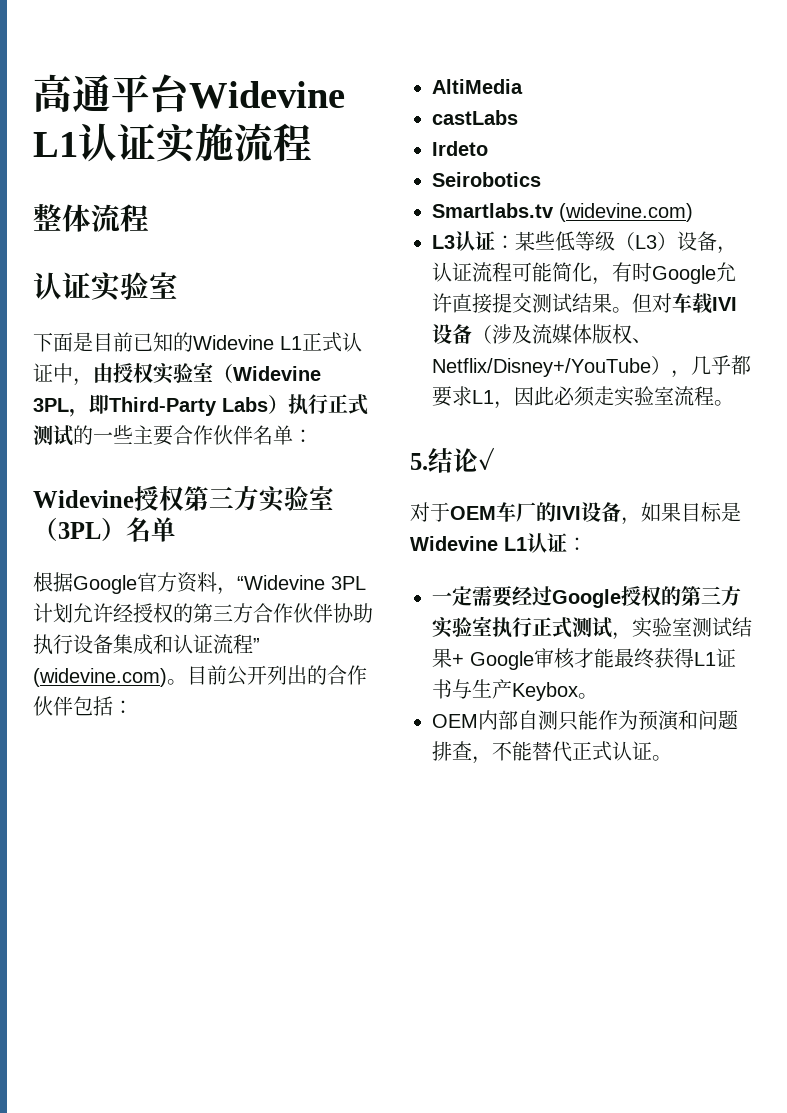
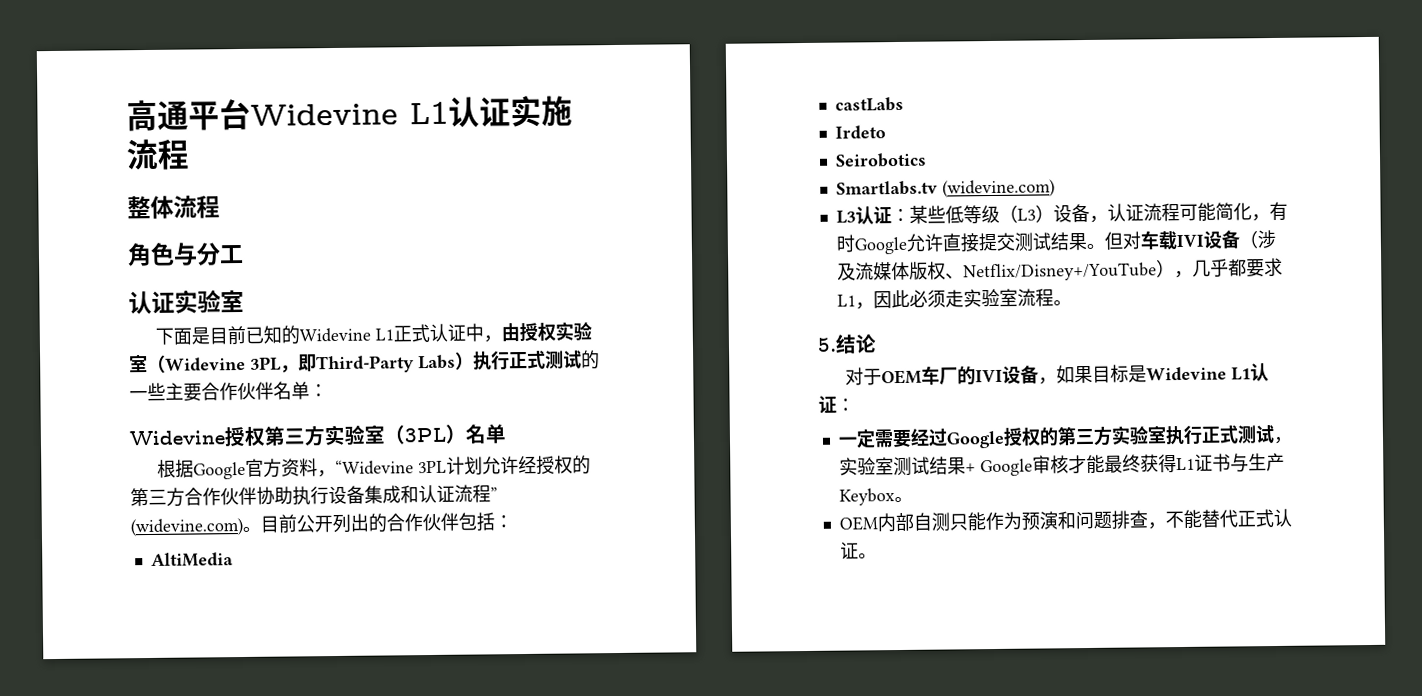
(149, 218) none -> [127,242,244,267] // 角色与分工
[478,447,495,470] ✓ -> (877, 344) none

